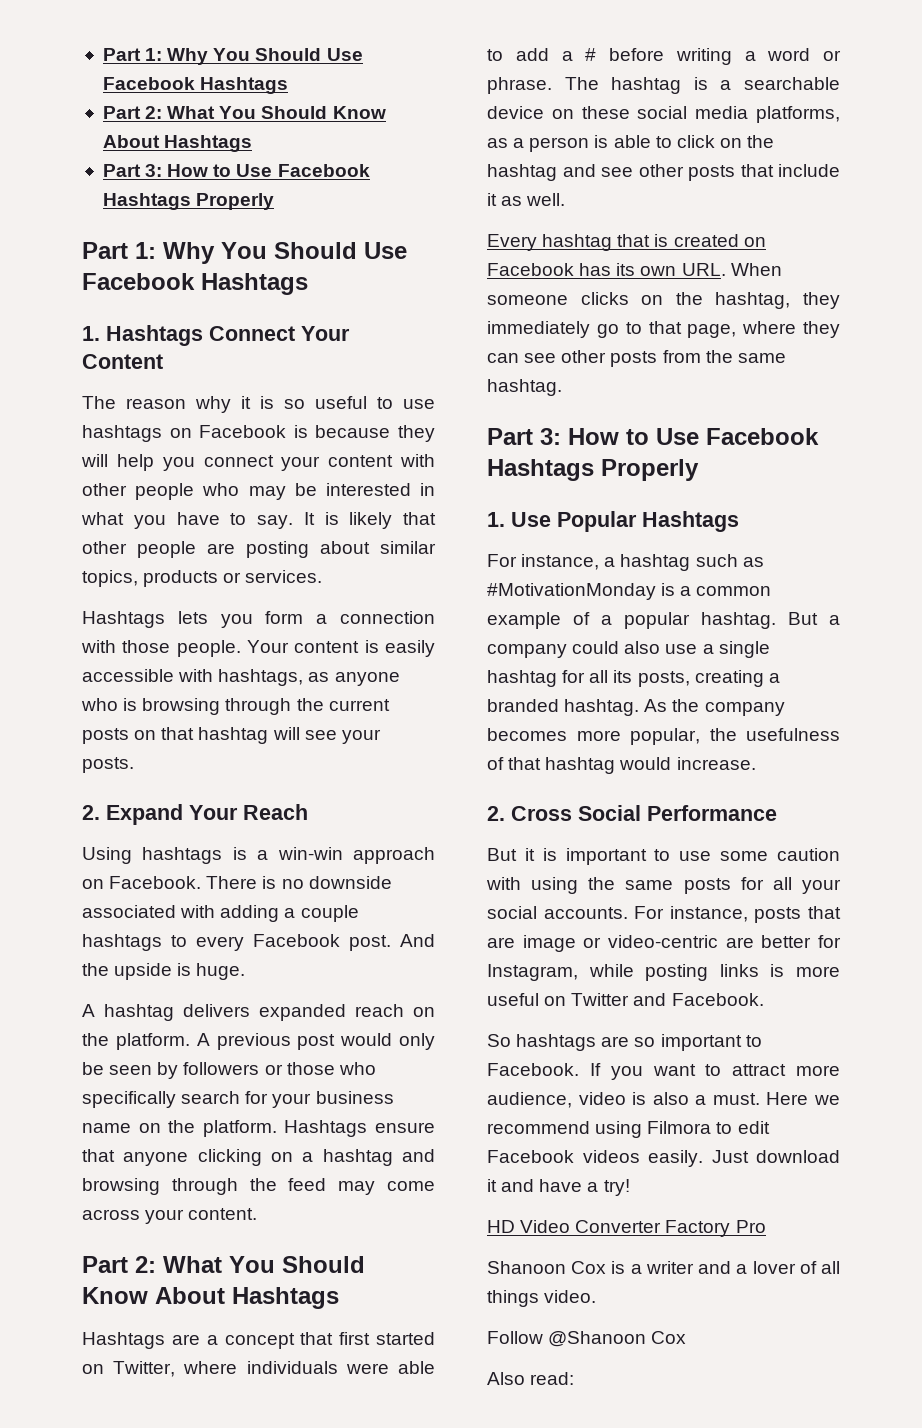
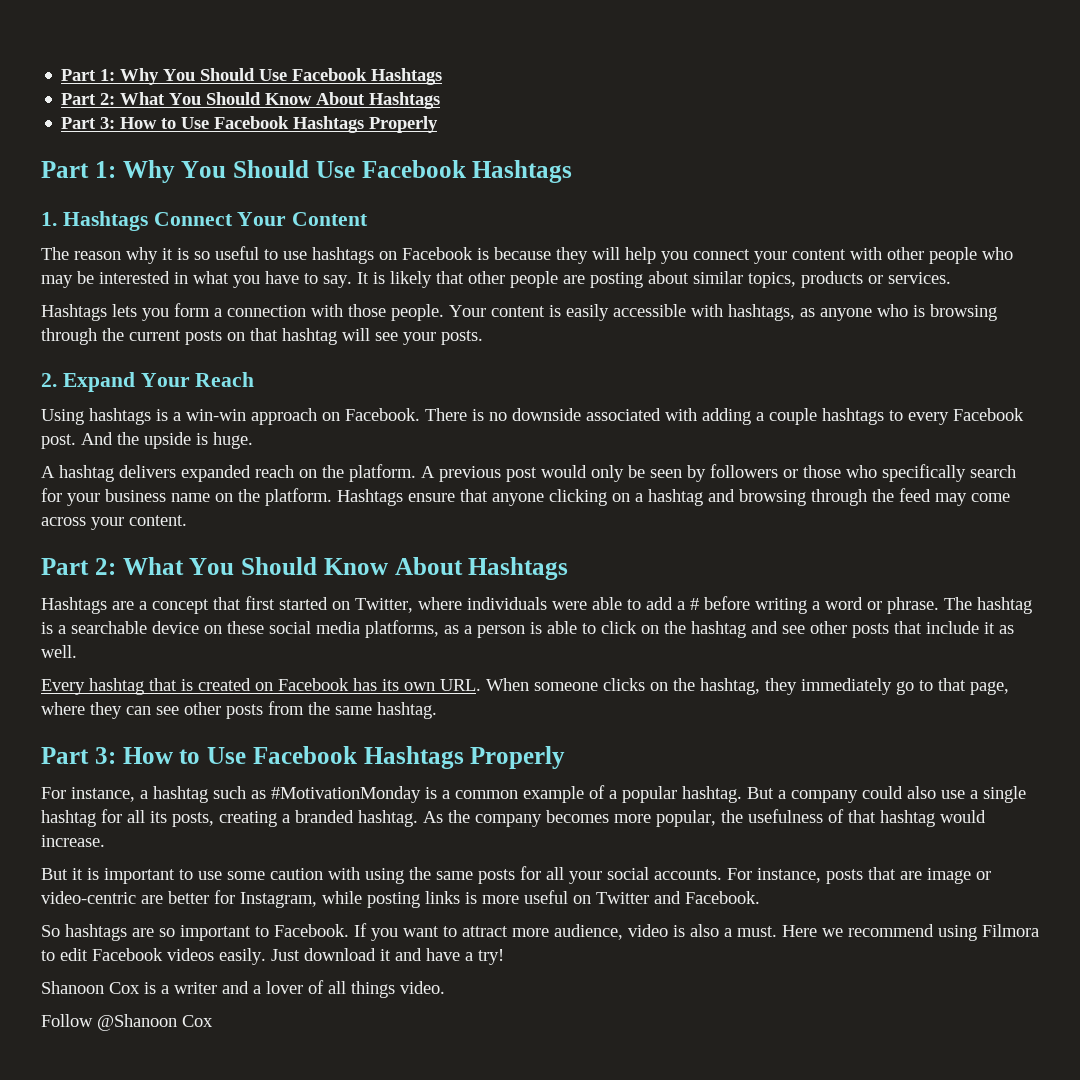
[487,511,739,532] // 1. Use Popular Hashtags -> (566, 757) none
[487,805,777,821] // 2. Cross Social Performance -> (105, 841) none
[487,1220,766,1237] // HD Video Converter Factory Pro -> (504, 957) none
[487,1372,575,1385] // Also read: -> (213, 1021) none

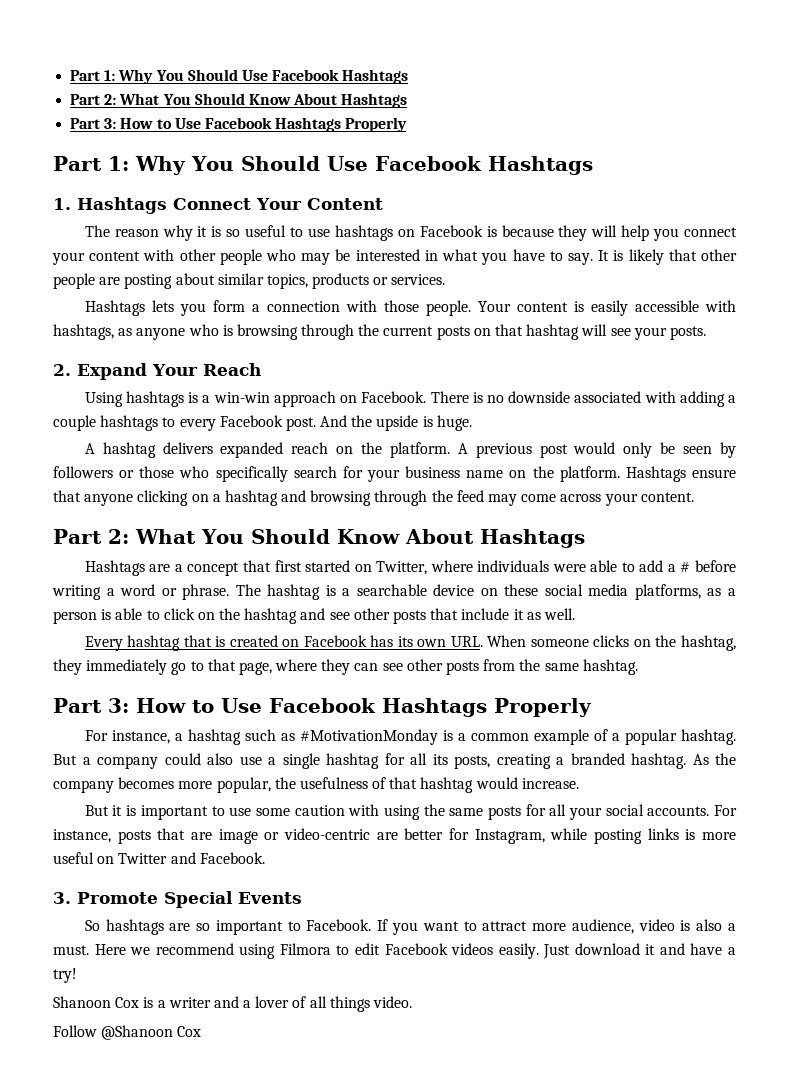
(760, 897) none -> [53,891,302,908] // 3. Promote Special Events

